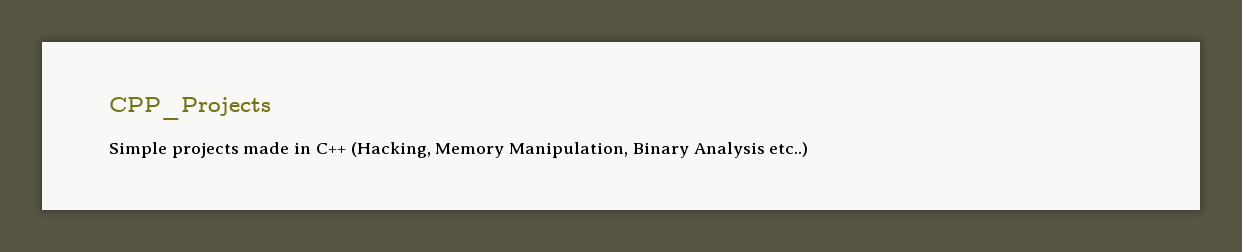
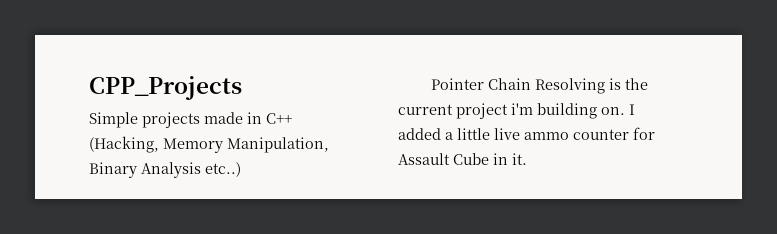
(809, 149) none -> [430,78,648,94] [398,103,635,119] [398,127,655,140] [398,153,527,165] // Pointer Chain Resolving is the current project i'm building on. I added a little live ammo counter for Assault Cube in it.

